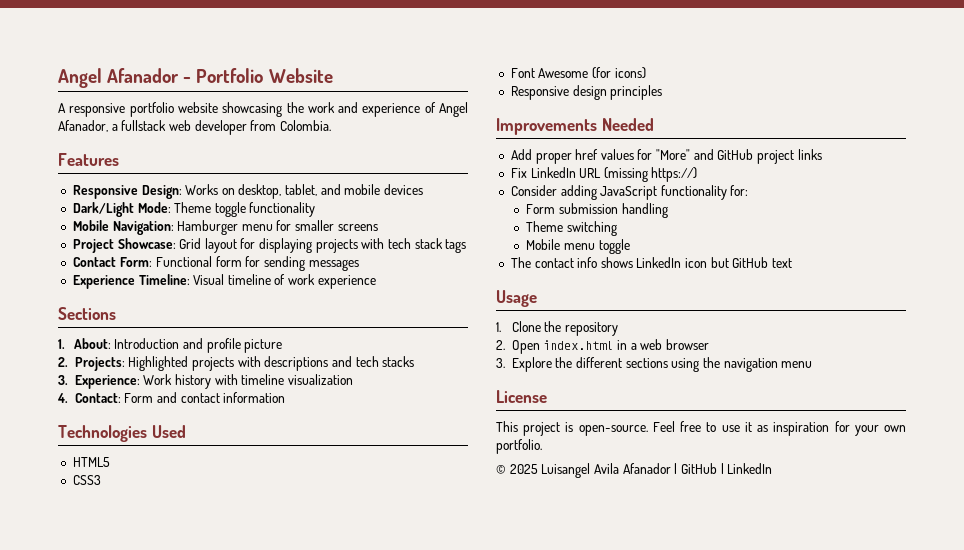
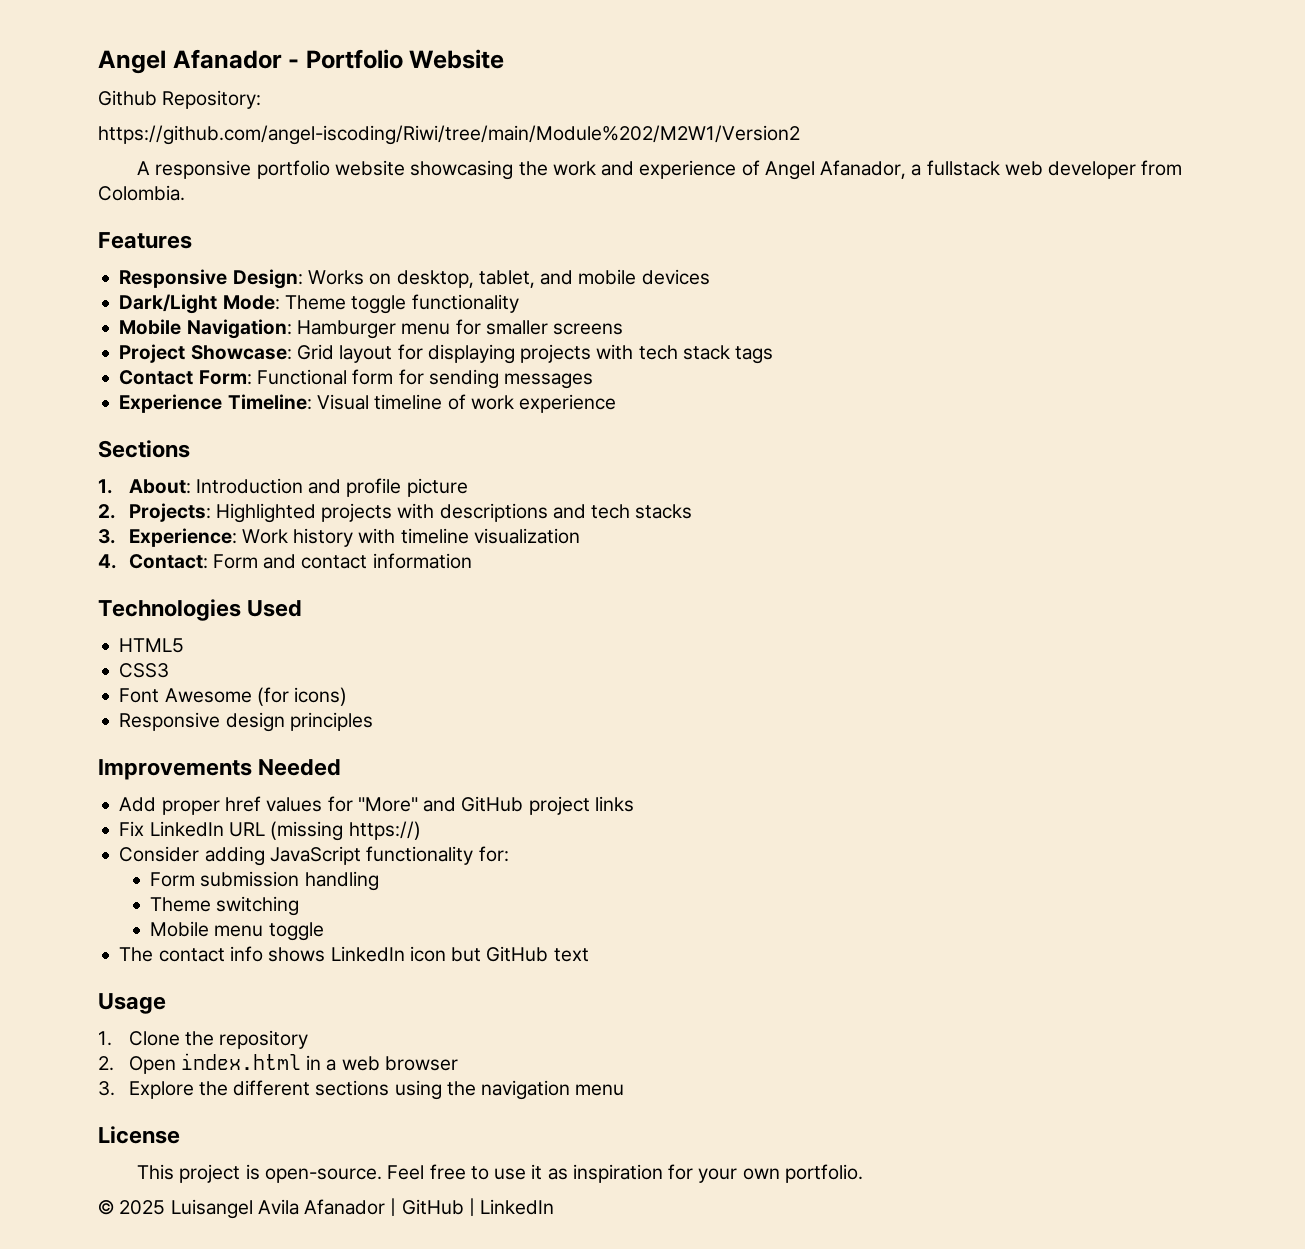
(333, 75) none -> [98,90,262,109] [98,125,800,145] // Github Repository: // https://github.com/angel-iscoding/Riwi/tree/main/Module%202/M2W1/Version2

